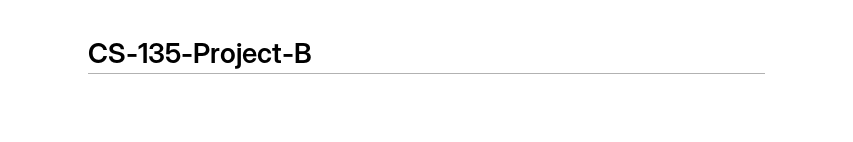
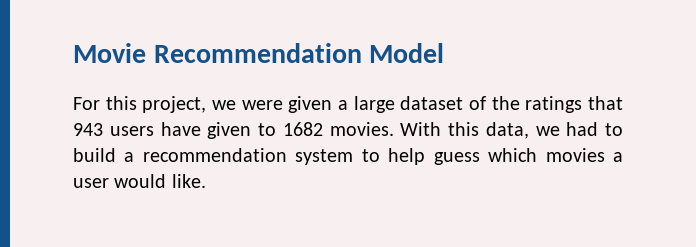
[88,43,312,69] CS-135-Project-B -> [73,43,445,63] [73,96,624,113] [73,122,623,139] [73,148,624,165] [73,174,206,188] Movie Recommendation Model // For this project, we were given a large dataset of the ratings that 943 users have given to 1682 movies. With this data, we had to build a recommendation system to help guess which movies a user would like.

